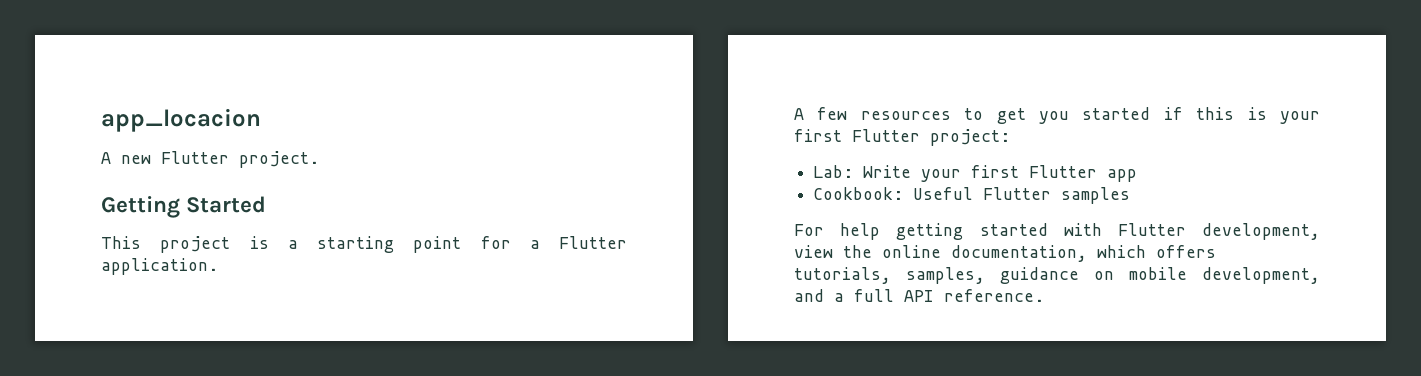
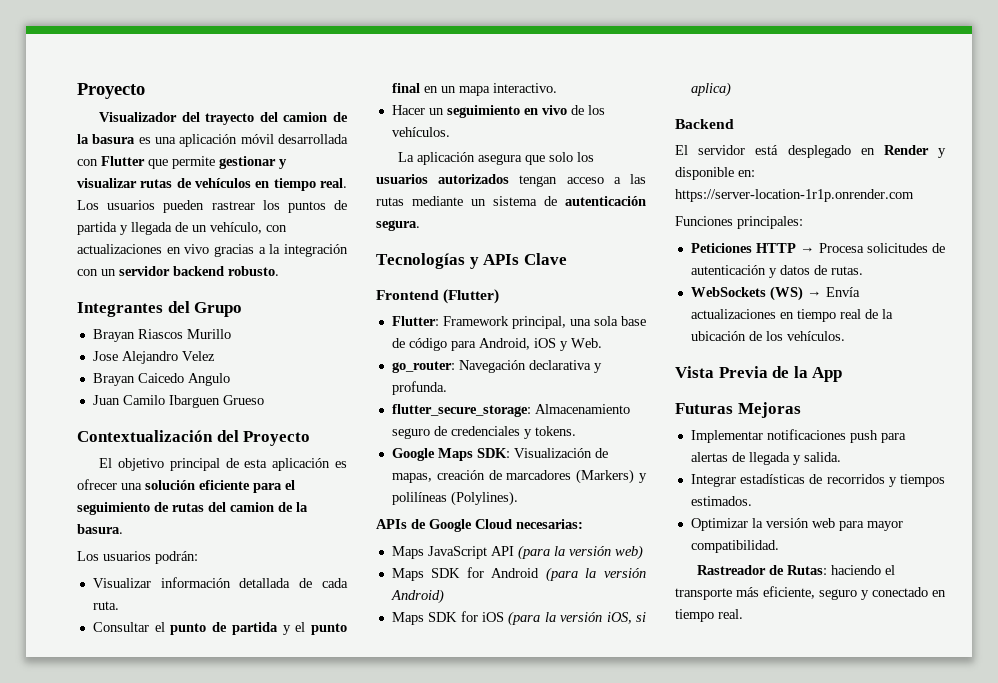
[101,108,261,132] [101,151,319,168] [101,196,267,218] [101,236,627,253] [101,258,218,275] [794,107,1320,124] [794,129,1010,146] [813,165,1138,182] [813,187,1131,204] [794,223,1320,240] [794,245,1216,262] [794,267,1320,284] [794,289,1044,302] app_locacion // A new Flutter project. // Getting Started // This project is a starting point for a Flutter application. // A few resources to get you started if this is your first Flutter project: // Lab: Write your first Flutter app // Cookbook: Useful Flutter samples // For help getting started with Flutter development, view the online documentation, which offers tutorials, samples, guidance on mobile development, and a full API reference. -> [77,83,145,99] [99,112,348,125] [77,134,348,147] [77,156,287,169] [77,178,347,191] [77,200,347,213] [77,222,287,235] [77,244,348,257] [77,266,279,276] [77,301,243,317] [92,329,231,342] [92,351,215,364] [92,373,230,386] [92,395,264,408] [77,430,311,446] [99,458,348,471] [77,479,295,493] [77,502,308,515] [77,524,123,534] [77,551,198,564] [92,577,348,588] [92,601,119,610] [92,622,347,635] [391,83,557,96] [391,105,605,118] [391,127,450,137] [398,152,595,165] [376,174,646,187] [376,196,646,206] [376,220,420,231] [376,253,567,269] [376,289,500,304] [391,316,646,329] [391,338,602,351] [391,360,602,373] [391,381,447,395] [391,404,630,417] [391,426,576,439] [391,448,608,461] [391,469,647,484] [391,491,518,506] [376,519,583,532] [391,545,643,560] [391,567,646,582] [390,589,444,604] [391,611,646,626] [690,82,731,97] [675,119,734,129] [675,145,946,158] [675,167,755,180] [675,189,914,202] [675,216,803,229] [690,243,945,253] [690,265,863,278] [690,286,860,301] [690,309,893,322] [690,331,845,341] [675,366,843,382] [675,402,801,418] [690,429,906,443] [690,452,841,465] [690,474,945,487] [690,496,752,506] [690,518,903,531] [690,540,779,553] [697,565,896,575] [675,586,946,600] [675,609,743,622] Proyecto // Visualizador del trayecto del camion de la basura es una aplicación móvil desarrollada con Flutter que permite gestionar y visualizar rutas de vehículos en tiempo real. Los usuarios pueden rastrear los puntos de partida y llegada de un vehículo, con actualizaciones en vivo gracias a la integración con un servidor backend robusto. // Integrantes del Grupo // Brayan Riascos Murillo // Jose Alejandro Velez // Brayan Caicedo Angulo // Juan Camilo Ibarguen Grueso // Contextualización del Proyecto // El objetivo principal de esta aplicación es ofrecer una solución eficiente para el seguimiento de rutas del camion de la basura. // Los usuarios podrán: // Visualizar información detallada de cada ruta. // Consultar el punto de partida y el punto final en un mapa interactivo. // Hacer un seguimiento en vivo de los vehículos. // La aplicación asegura que solo los usuarios autorizados tengan acceso a las rutas mediante un sistema de autenticación segura. // Tecnologías y APIs Clave // Frontend (Flutter) // Flutter: Framework principal, una sola base de código para Android, iOS y Web. // go_router: Navegación declarativa y profunda. // flutter_secure_storage: Almacenamiento seguro de credenciales y tokens. // Google Maps SDK: Visualización de mapas, creación de marcadores (Markers) y polilíneas (Polylines). // APIs de Google Cloud necesarias: // Maps JavaScript API (para la versión web) // Maps SDK for Android (para la versión Android) // Maps SDK for iOS (para la versión iOS, si aplica) // Backend // El servidor está desplegado en Render y disponible en: https://server-location-1r1p.onrender.com // Funciones principales: // Peticiones HTTP → Procesa solicitudes de autenticación y datos de rutas. // WebSockets (WS) → Envía actualizaciones en tiempo real de la ubicación de los vehículos. // Vista Previa de la App // Futuras Mejoras // Implementar notificaciones push para alertas de llegada y salida. // Integrar estadísticas de recorridos y tiempos estimados. // Optimizar la versión web para mayor compatibilidad. // Rastreador de Rutas: haciendo el transporte más eficiente, seguro y conectado en tiempo real.

